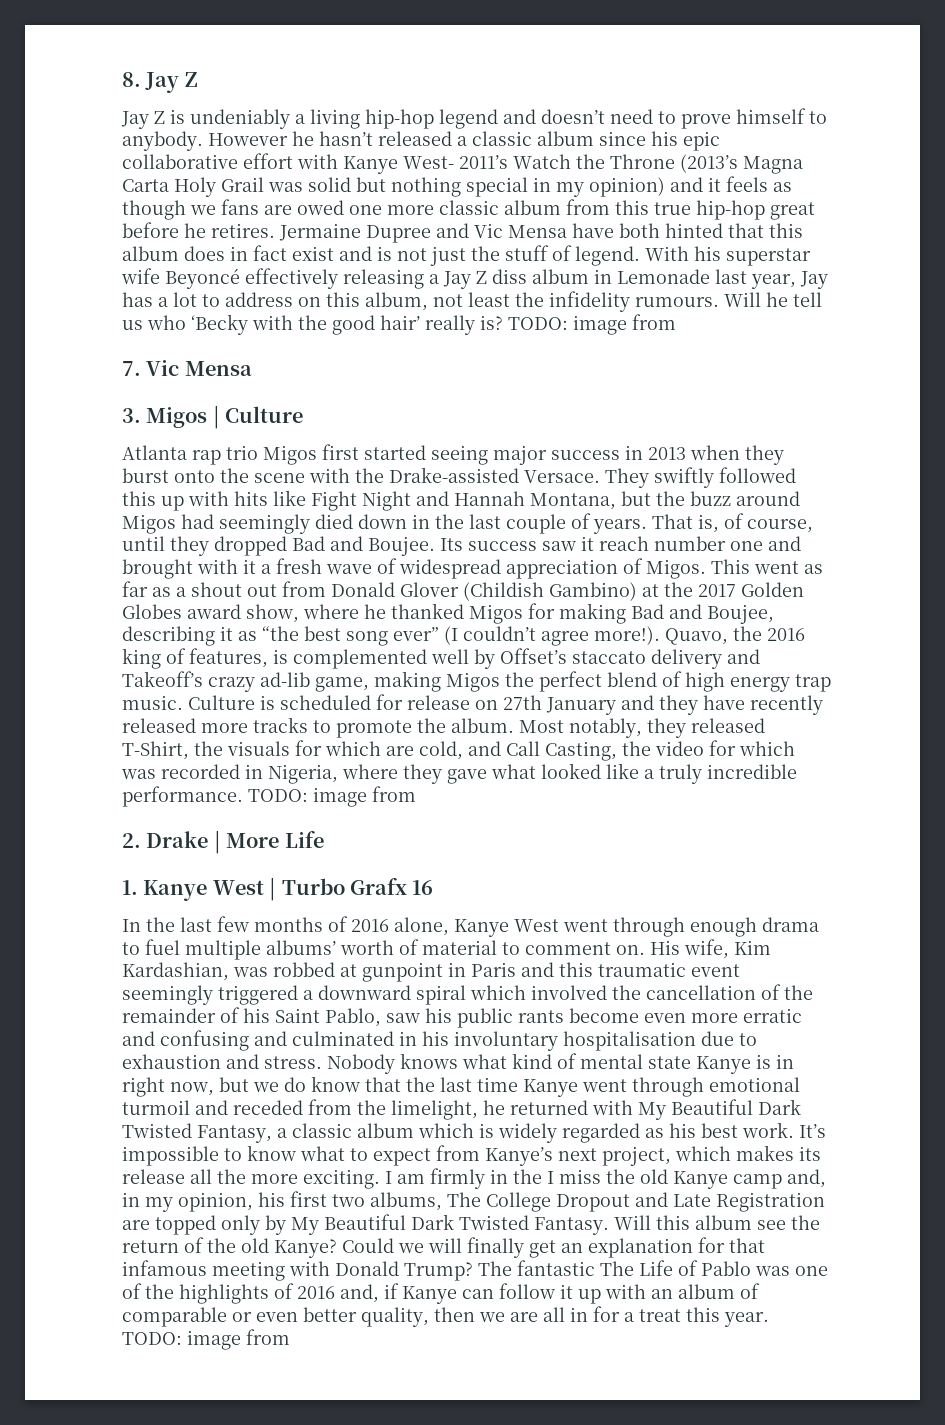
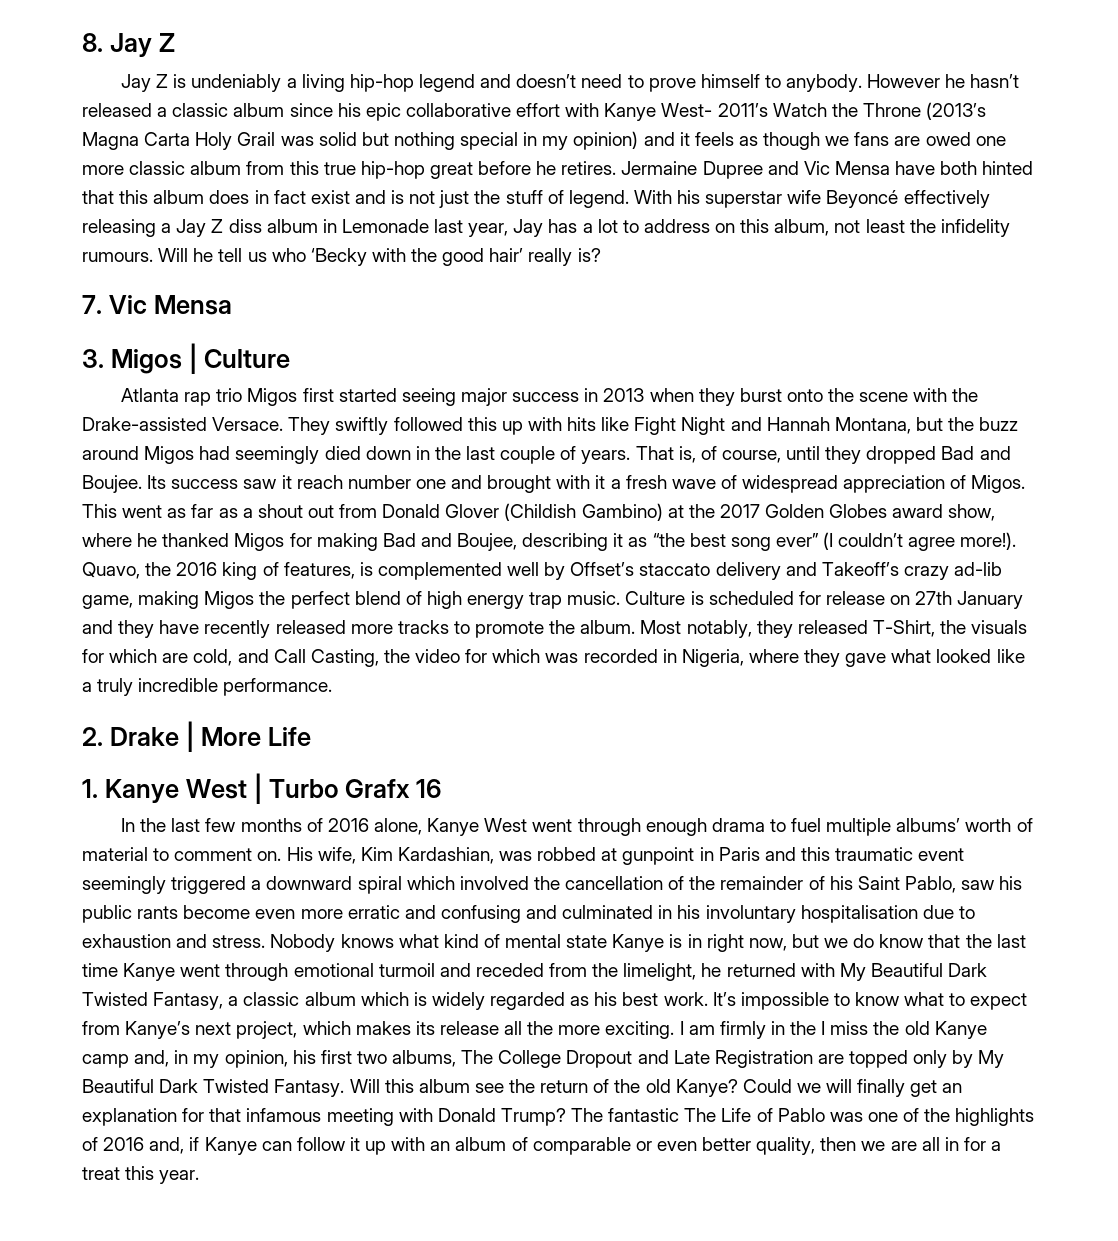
[508,314,676,335] TODO: image from -> (601, 255) none
[248,786,416,807] TODO: image from -> (333, 687) none
[122,1329,290,1350] TODO: image from -> (200, 1177) none

